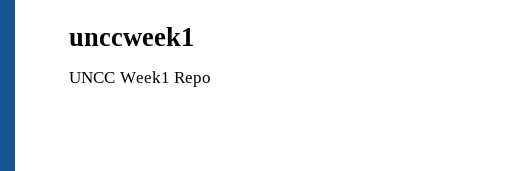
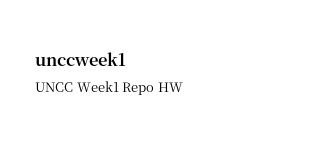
(212, 79) none -> [157,82,183,92] HW

